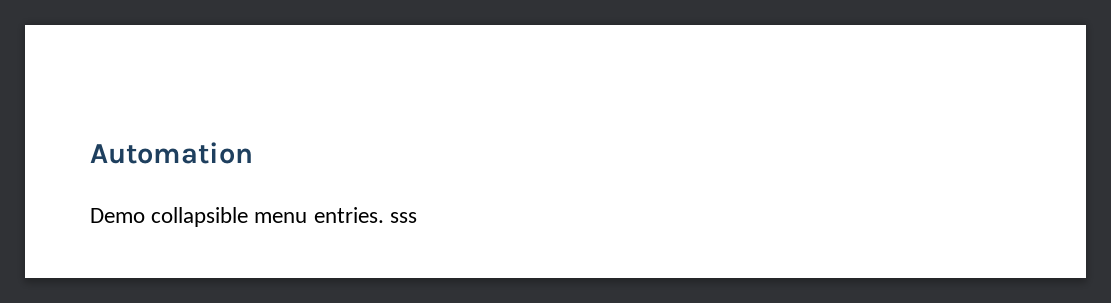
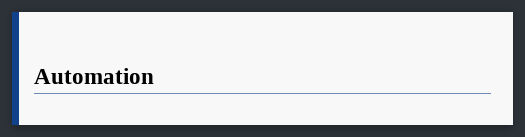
[90,207,417,227] // Demo collapsible menu entries. sss -> (154, 76) none

